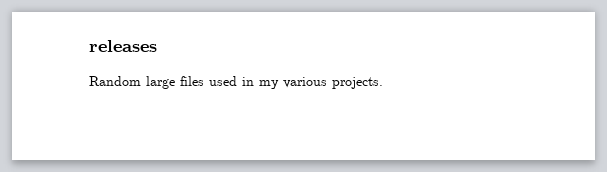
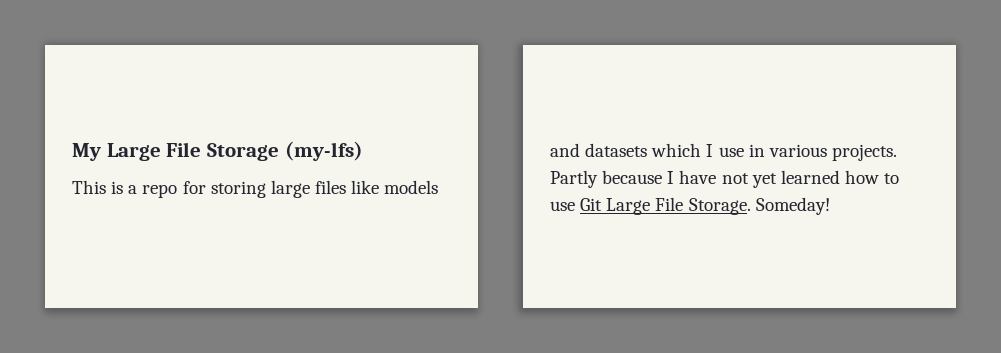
[89,40,157,52] [89,76,383,89] releases // Random large files used in my various projects. -> [72,141,363,161] [72,180,439,198] [550,143,897,161] [550,170,900,188] [550,197,830,215] My Large File Storage (my-lfs) // This is a repo for storing large files like models and datasets which I use in various projects. Partly because I have not yet learned how to use Git Large File Storage. Someday!

